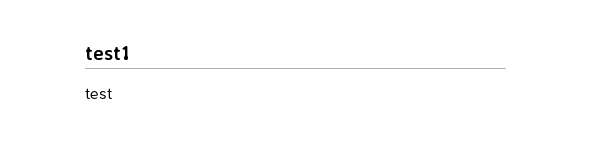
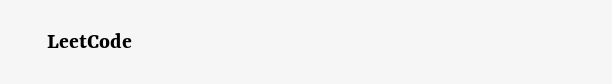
[85,46,130,60] [85,88,113,100] test1 // test -> [47,33,132,48] LeetCode

